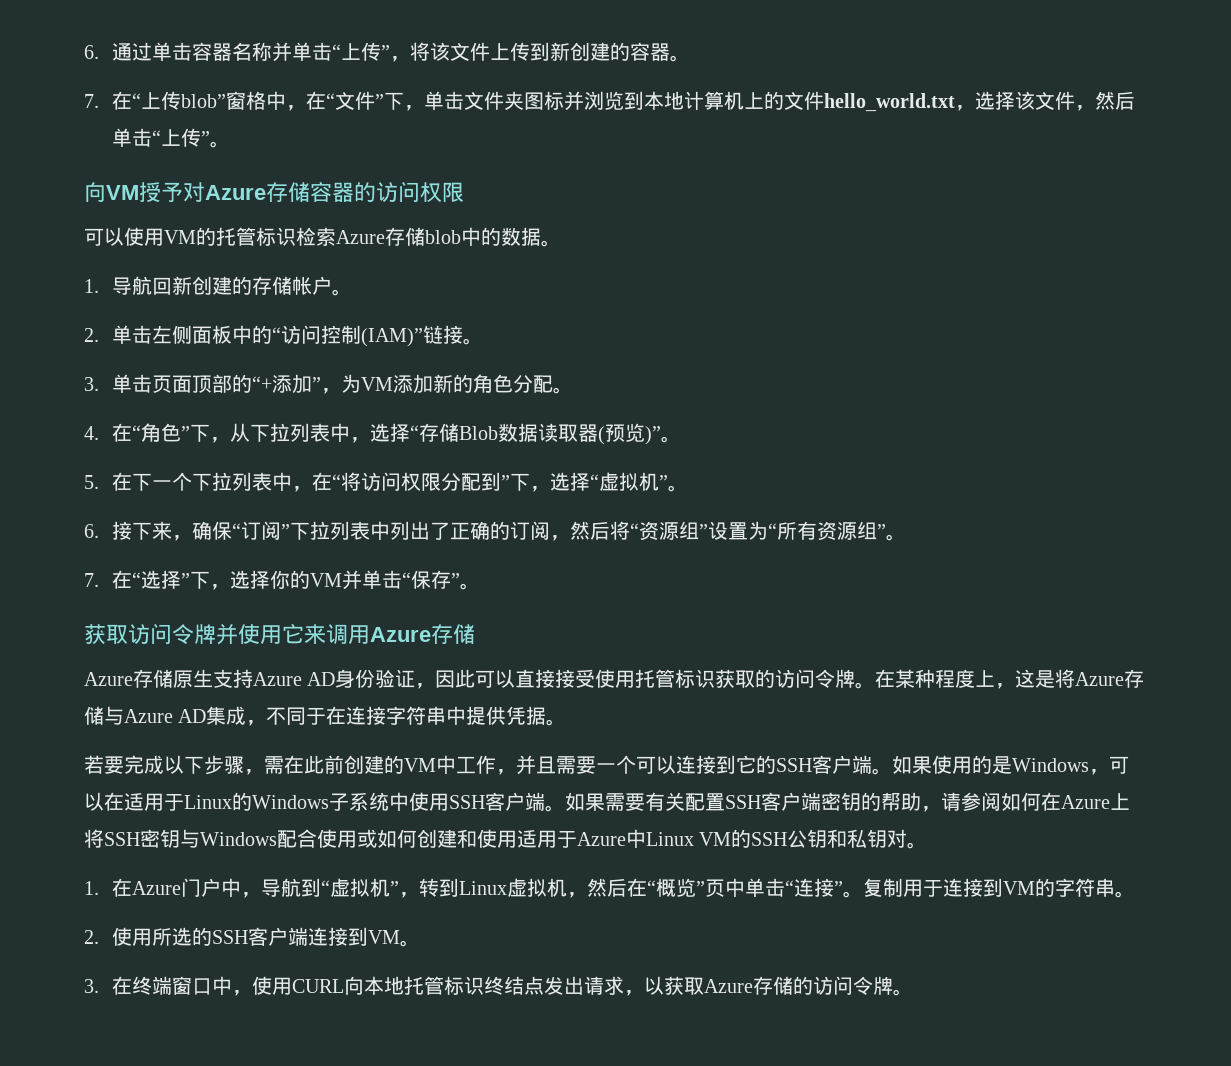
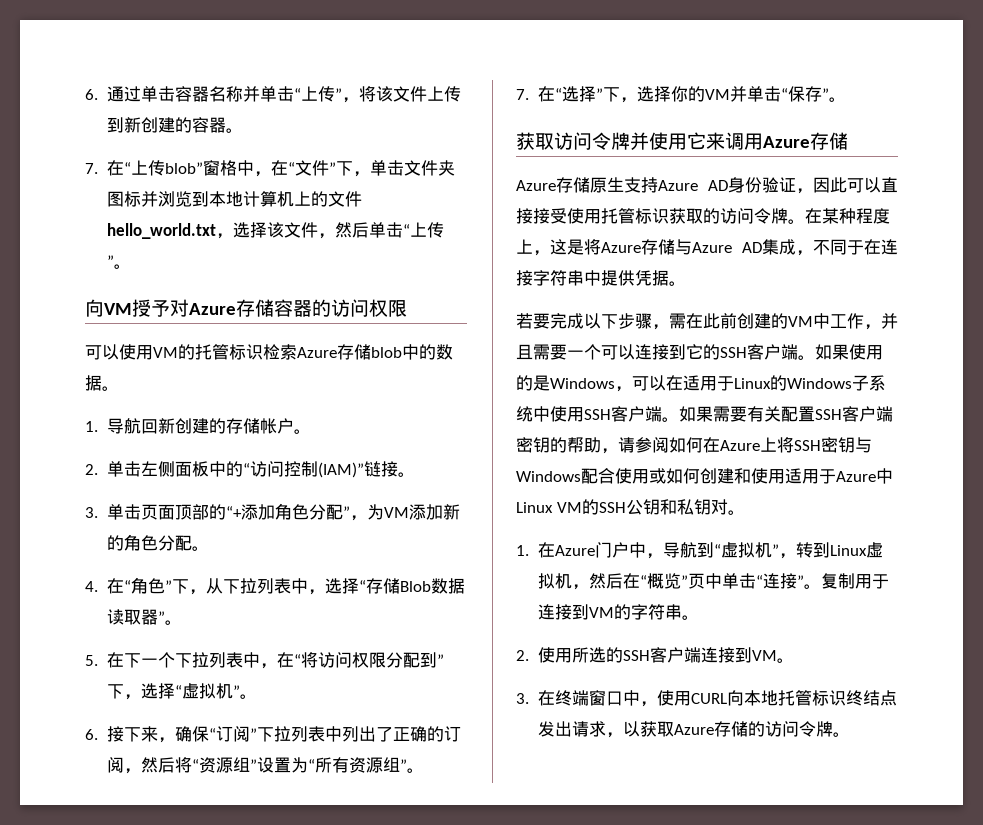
(312, 384) none -> [274,503,343,520] 角色分配
[597,423,661,445] (预览)” -> [157,611,165,623] ”

